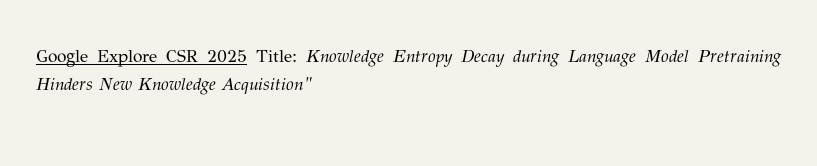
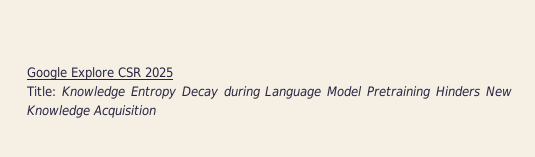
(247, 56) none -> (173, 72) //
[221,77,312,94] Acquisition" -> [93,105,156,118] Acquisition

